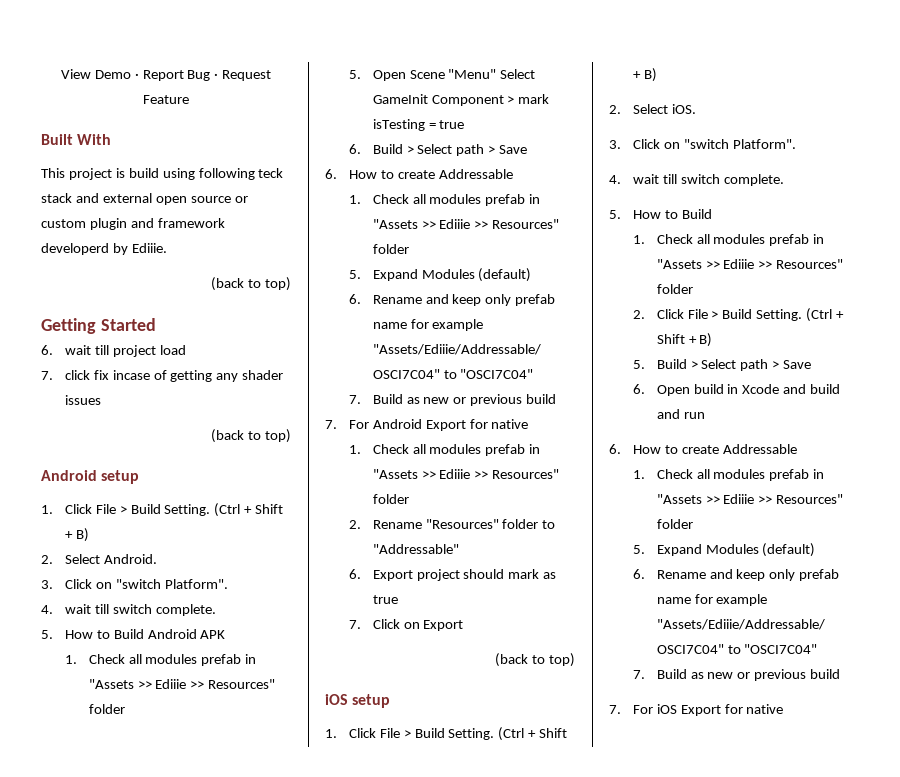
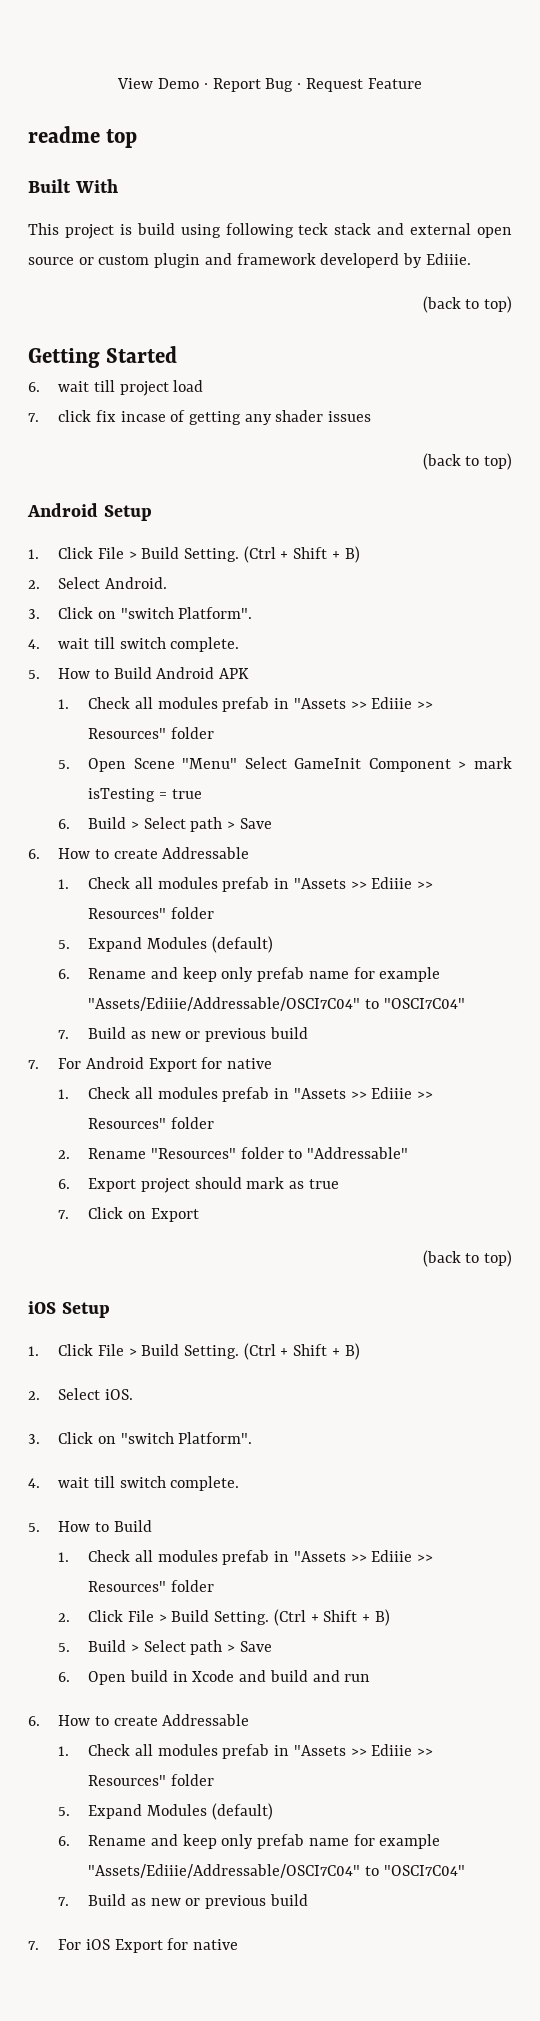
(189, 99) none -> [28,126,138,148] // readme top
[101,470,140,484] setup -> [103,505,152,521] Setup
[352,694,391,708] setup -> [61,1302,110,1318] Setup

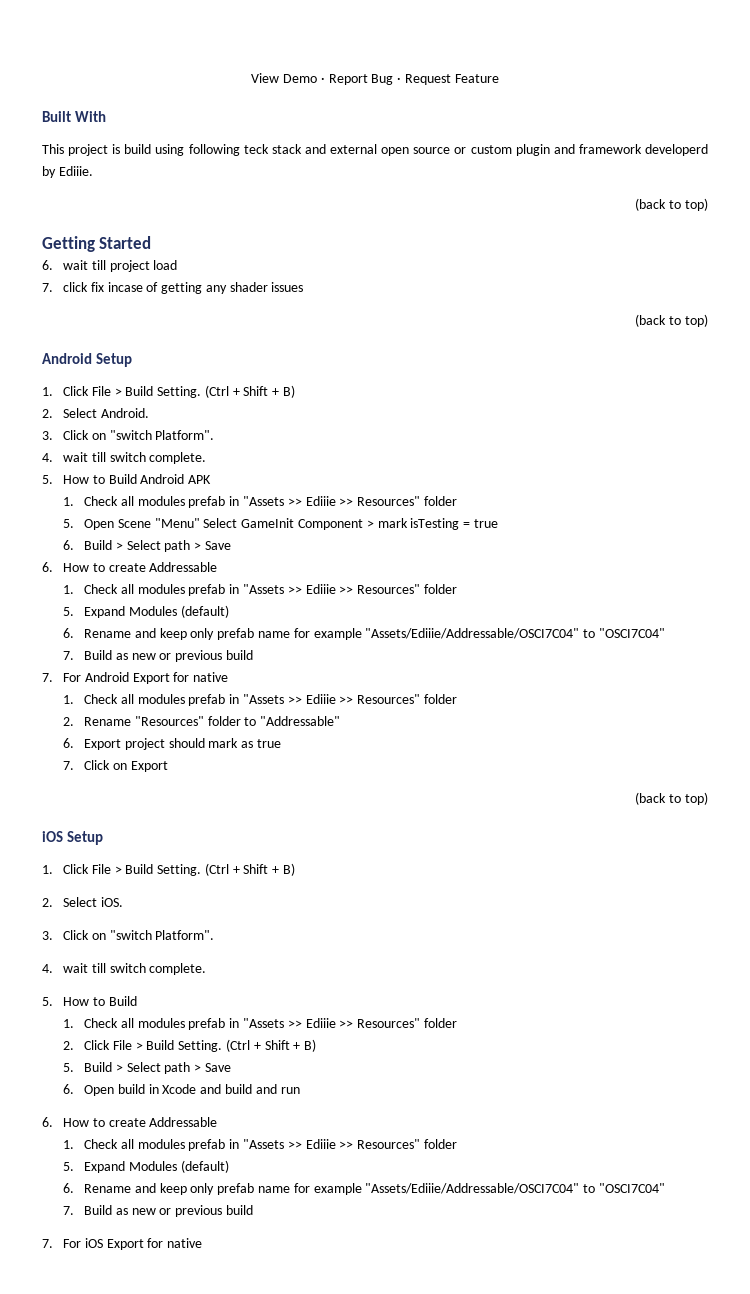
[28,126,138,148] // readme top -> (499, 78) none

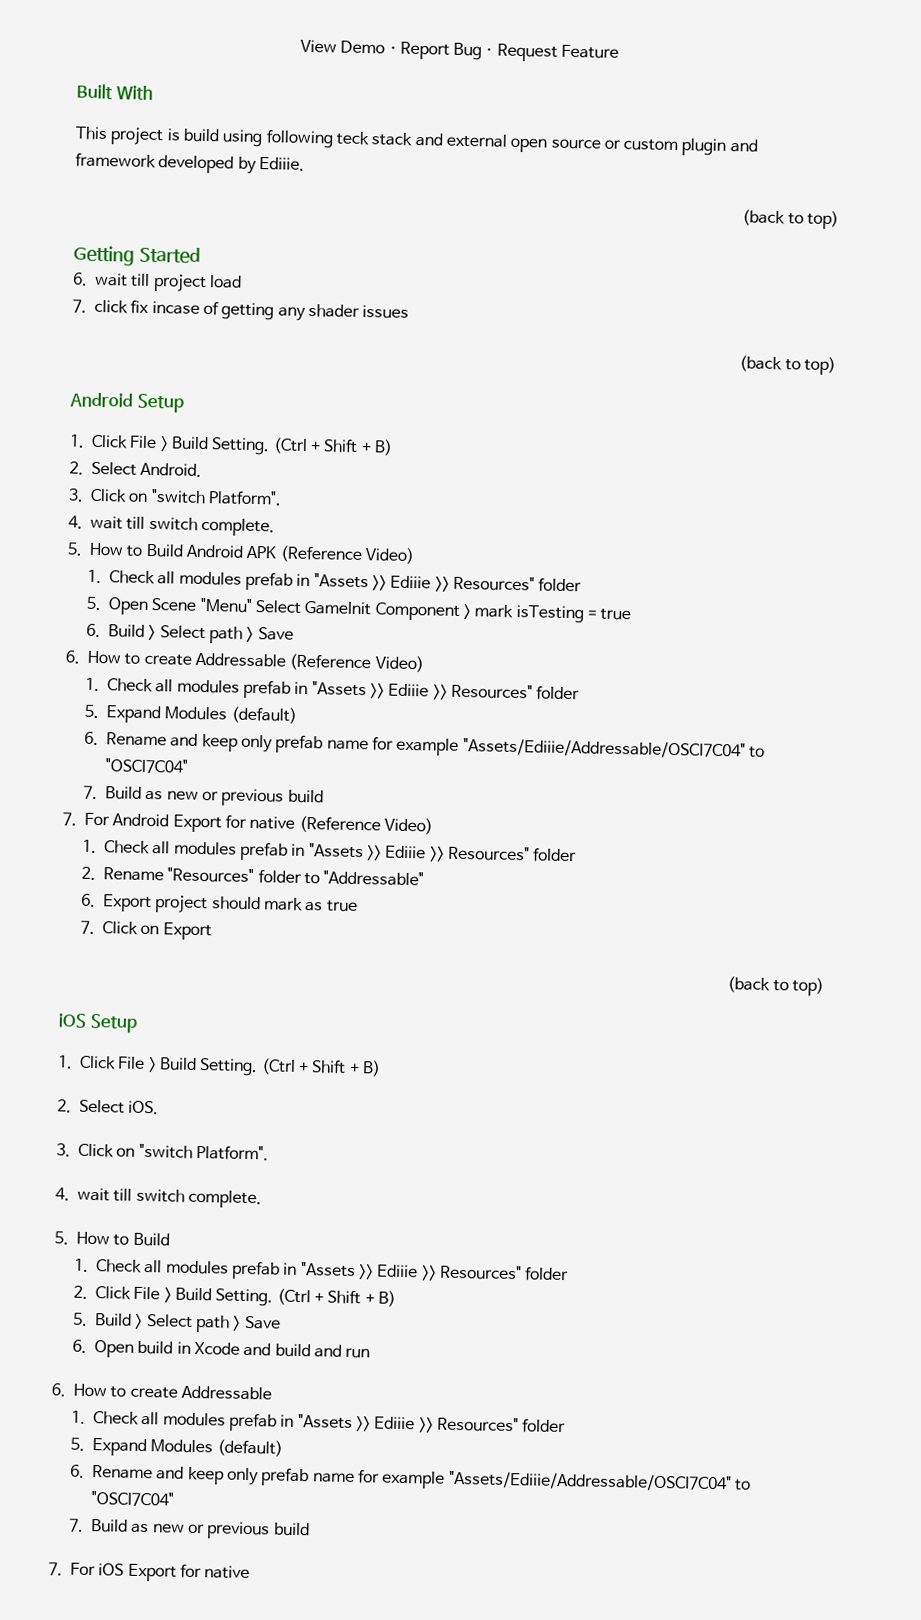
[645,144,709,156] developerd -> [158,155,235,174] developed
(212, 479) none -> [279,545,415,565] (Reference Video)
(218, 567) none -> [289,653,424,673] (Reference Video)
(229, 677) none -> [298,815,433,835] (Reference Video)

